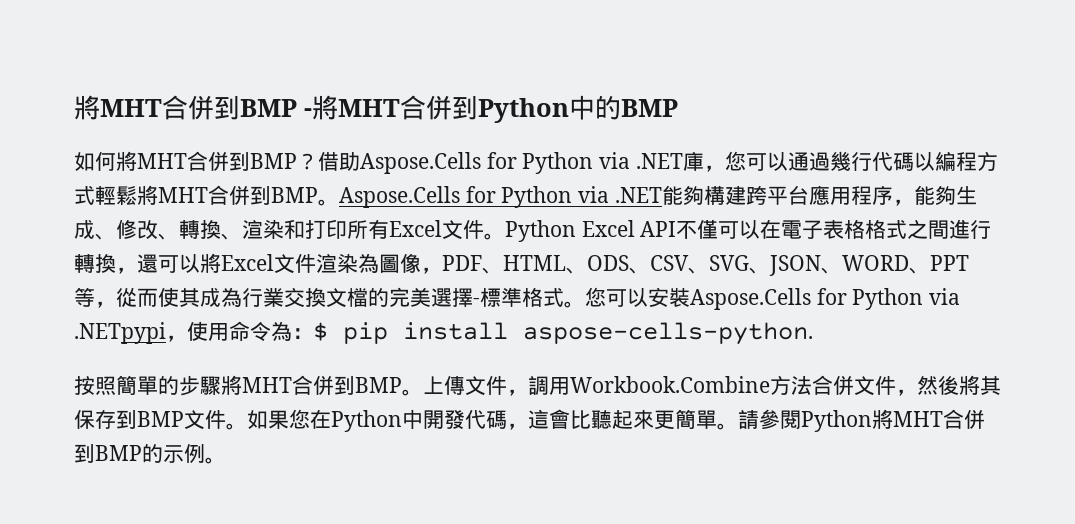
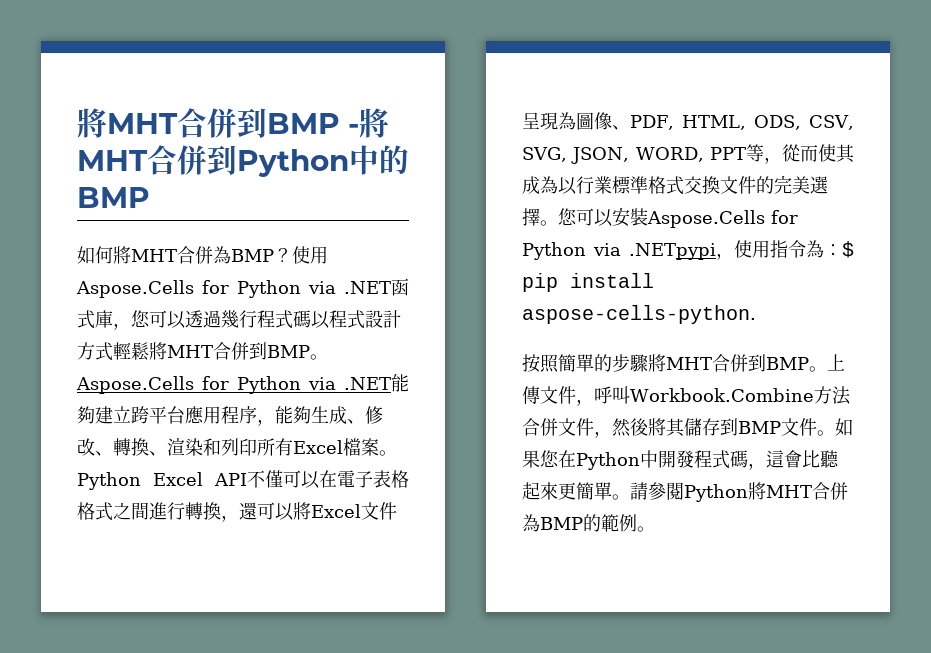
[229,152,683,174] 到BMP？借助Aspose.Cells for Python via .NET -> [213,246,328,264] [76,278,409,298] [77,310,95,329] 為BMP？使用Aspose.Cells for Python via .NET函式
[787,151,977,172] 通過幾行代碼以編程 -> [185,310,401,329] 透過幾行程式碼以程式設計
[703,185,746,205] 構建 -> [95,406,131,424] 建立
[305,220,326,239] 打 -> [221,438,239,456] 列
[442,220,484,240] 文件 -> [343,438,379,456] 檔案
[316,253,930,276] 渲染為圖像，PDF、HTML、ODS、CSV、SVG、JSON、WORD、 -> [522,112,855,130] [522,147,704,164] 呈現為圖像、PDF, HTML, ODS, CSV, SVG, JSON, WORD,
[242,287,564,308] 行業交換文檔的完美選擇-標準格式 -> [558,175,829,195] [522,208,540,226] 以行業標準格式交換文件的完美選擇
[229,321,250,341] 命 -> [770,240,788,258] 指
[528,376,570,395] 調用 -> [594,386,630,404] 呼叫
[74,410,95,429] 保 -> [684,418,702,436] 儲
[465,410,486,429] 代 -> [694,450,730,469] 程式
[74,444,184,463] 到BMP的示 -> [522,514,619,532] 為BMP的範

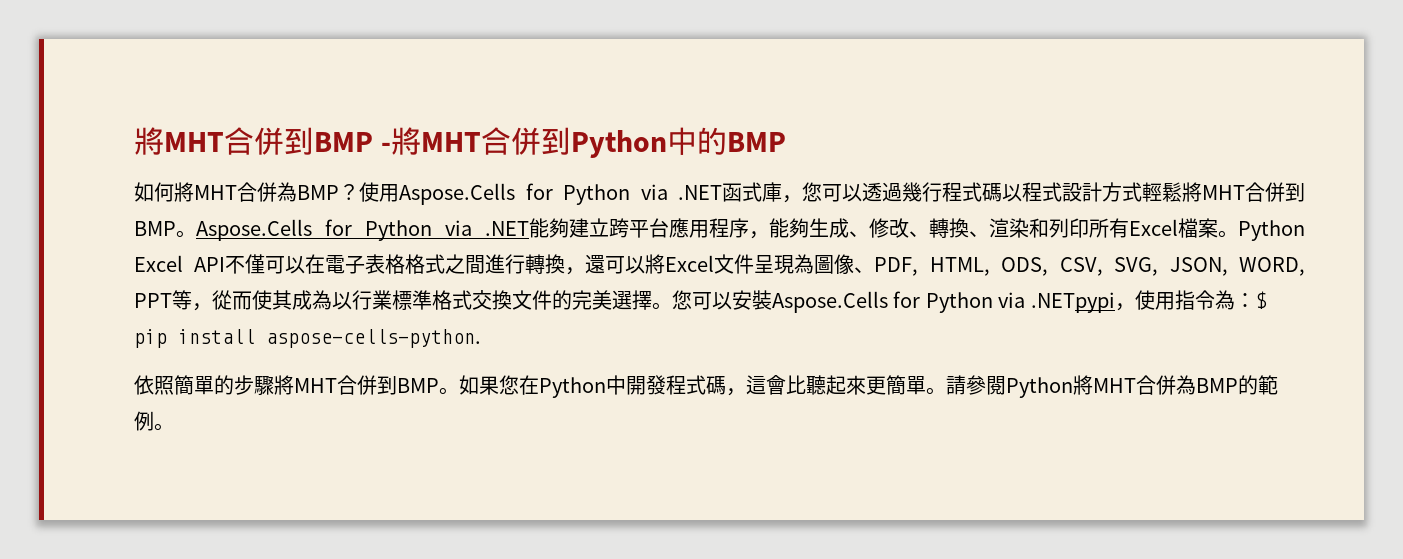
[522,354,540,373] 按 -> [134,375,154,395] 依
[827,354,845,371] [522,386,851,406] [522,418,835,438] 上傳文件，呼叫Workbook.Combine方法合併文件，然後將其儲存到BMP文件。 -> (459, 391) none

